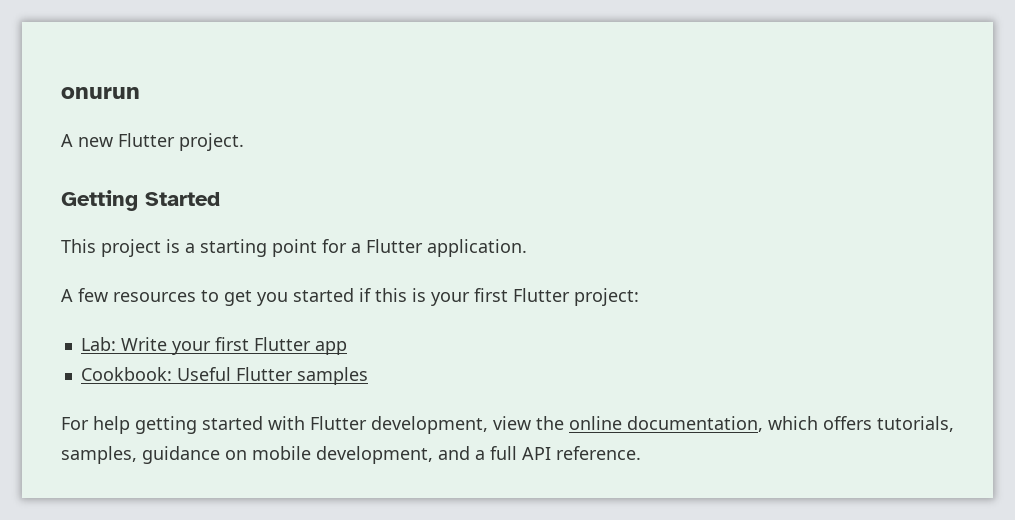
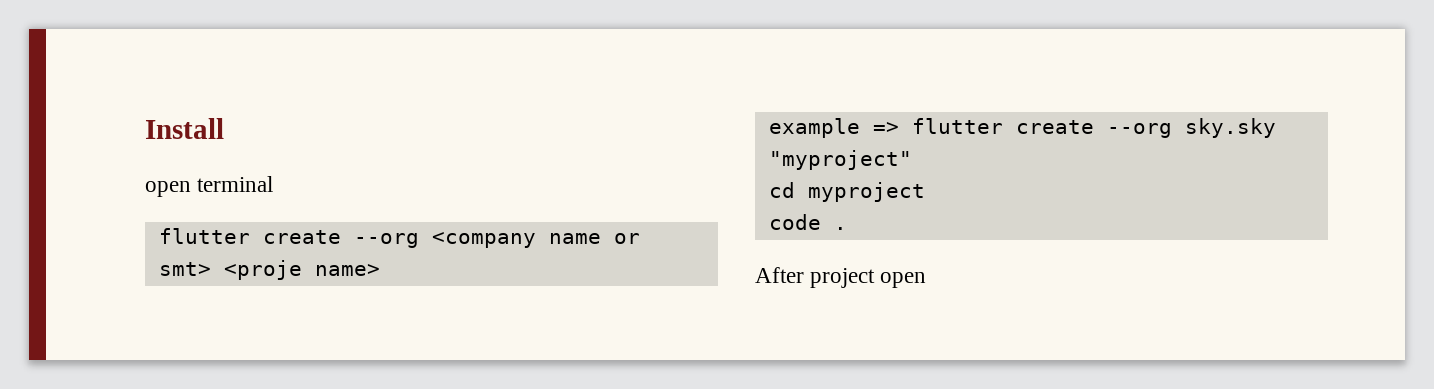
[61,87,140,99] [61,133,244,151] [61,190,220,211] [61,239,527,257] [61,288,639,306] [80,337,347,355] [80,367,368,385] [61,416,954,434] [61,446,641,464] onurun // A new Flutter project. // Getting Started // This project is a starting point for a Flutter application. // A few resources to get you started if this is your first Flutter project: // Lab: Write your first Flutter app // Cookbook: Useful Flutter samples // For help getting started with Flutter development, view the online documentation, which offers tutorials, samples, guidance on mobile development, and a full API reference. -> [145,118,224,139] [145,176,274,197] [158,228,640,248] [158,260,380,280] [768,118,1276,138] [768,150,912,170] [768,182,925,202] [768,214,847,230] [755,267,927,288] Install // open terminal // flutter create --org <company name or smt> <proje name> // example => flutter create --org sky.sky "myproject" // cd myproject // code . // After project open

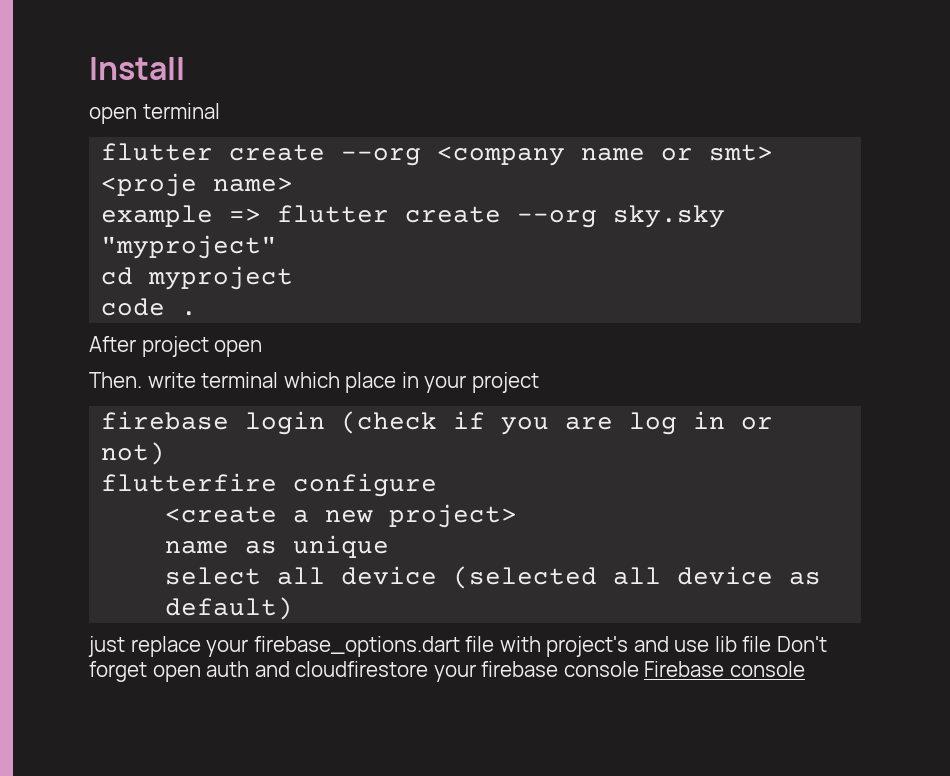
(927, 280) none -> [89,372,539,393] [101,411,774,435] [101,442,166,465] [101,473,438,497] [165,504,518,528] [165,535,390,558] [165,566,822,589] [165,597,294,620] [88,636,827,657] [89,661,805,682] // Then. write terminal which place in your project // firebase login (check if you are log in or not) // flutterfire configure // <create a new project> // name as unique // select all device (selected all device as default) // just replace your firebase_options.dart file with project's and use lib file Don't forget open auth and cloudfirestore your firebase console Firebase console

